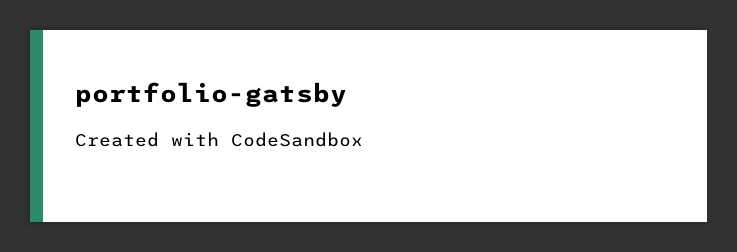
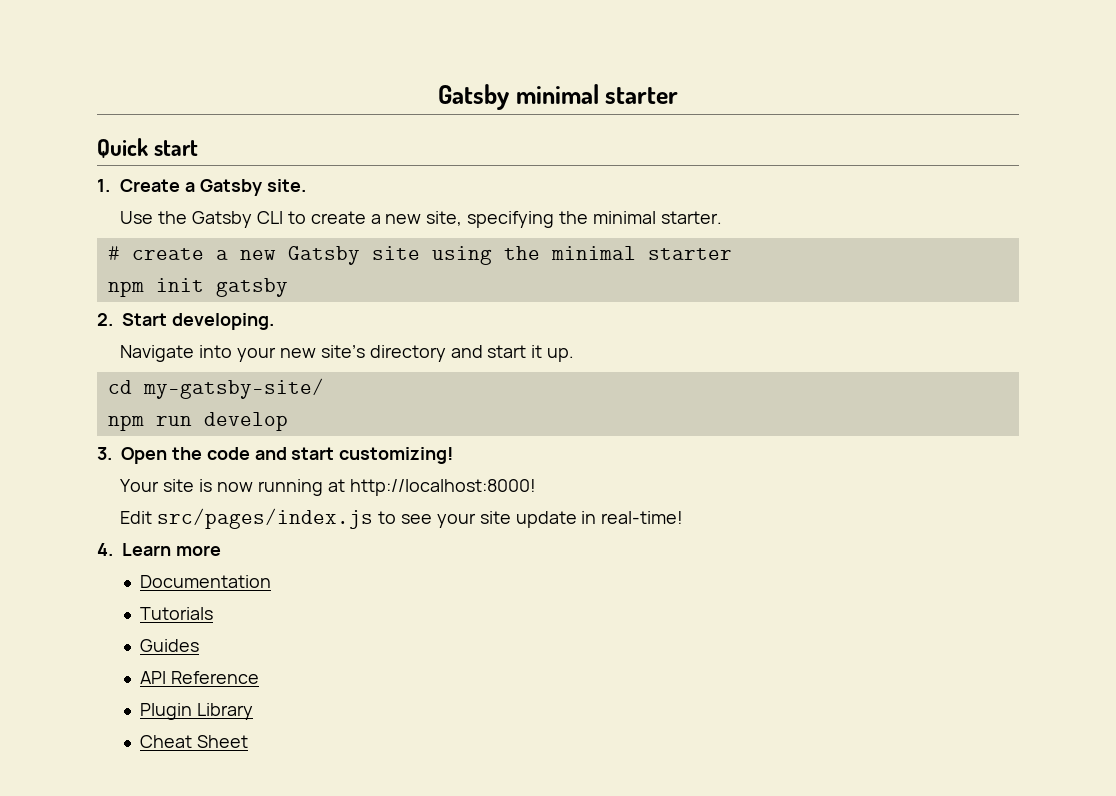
[75,82,347,107] [75,132,363,147] portfolio-gatsby // Created with CodeSandbox -> [437,84,679,110] [97,138,199,158] [97,179,306,196] [120,211,722,228] [107,246,732,265] [107,278,288,297] [97,313,274,330] [120,345,575,362] [107,378,324,399] [107,412,288,431] [97,447,454,464] [120,479,536,496] [120,508,684,529] [97,543,221,556] [140,575,272,588] [140,607,214,620] [140,639,200,652] [140,671,260,684] [140,703,254,720] [140,735,249,748] Gatsby minimal starter // Quick start // 1. Create a Gatsby site. // Use the Gatsby CLI to create a new site, specifying the minimal starter. // # create a new Gatsby site using the minimal starter // npm init gatsby // 2. Start developing. // Navigate into your new site’s directory and start it up. // cd my-gatsby-site/ // npm run develop // 3. Open the code and start customizing! // Your site is now running at http://localhost:8000! // Edit src/pages/index.js to see your site update in real-time! // 4. Learn more // Documentation // Tutorials // Guides // API Reference // Plugin Library // Cheat Sheet

